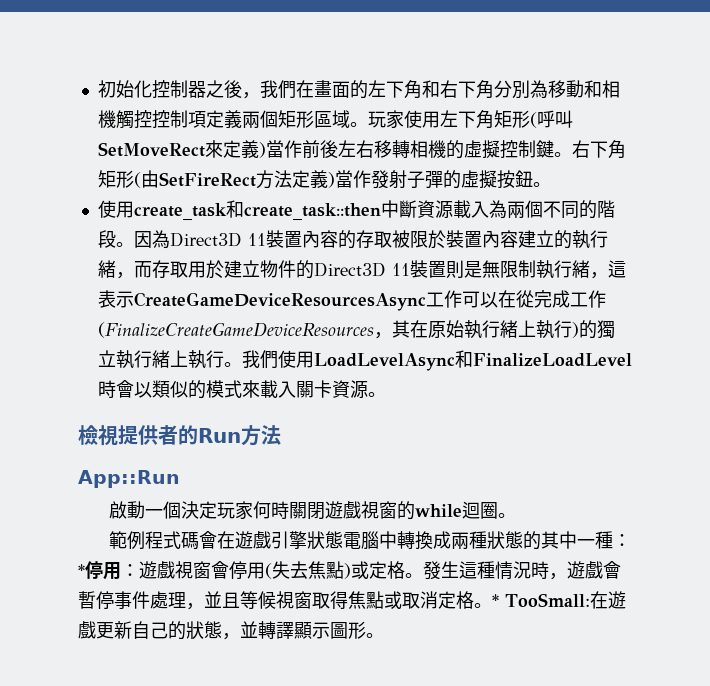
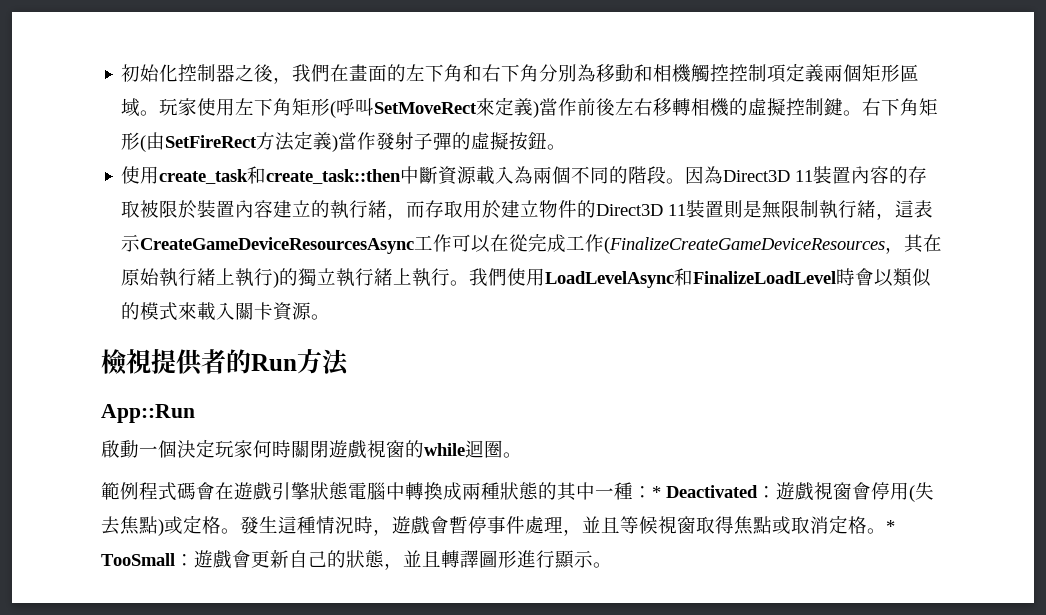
[85,561,121,580] 停用 -> [666,485,758,498] Deactivated
[505,591,626,609] [78,621,96,639] TooSmall:在遊戲 -> [101,550,251,569] TooSmall：遊戲會
[258,621,366,639] 轉譯顯示圖形 -> [422,550,593,569] 且轉譯圖形進行顯示

